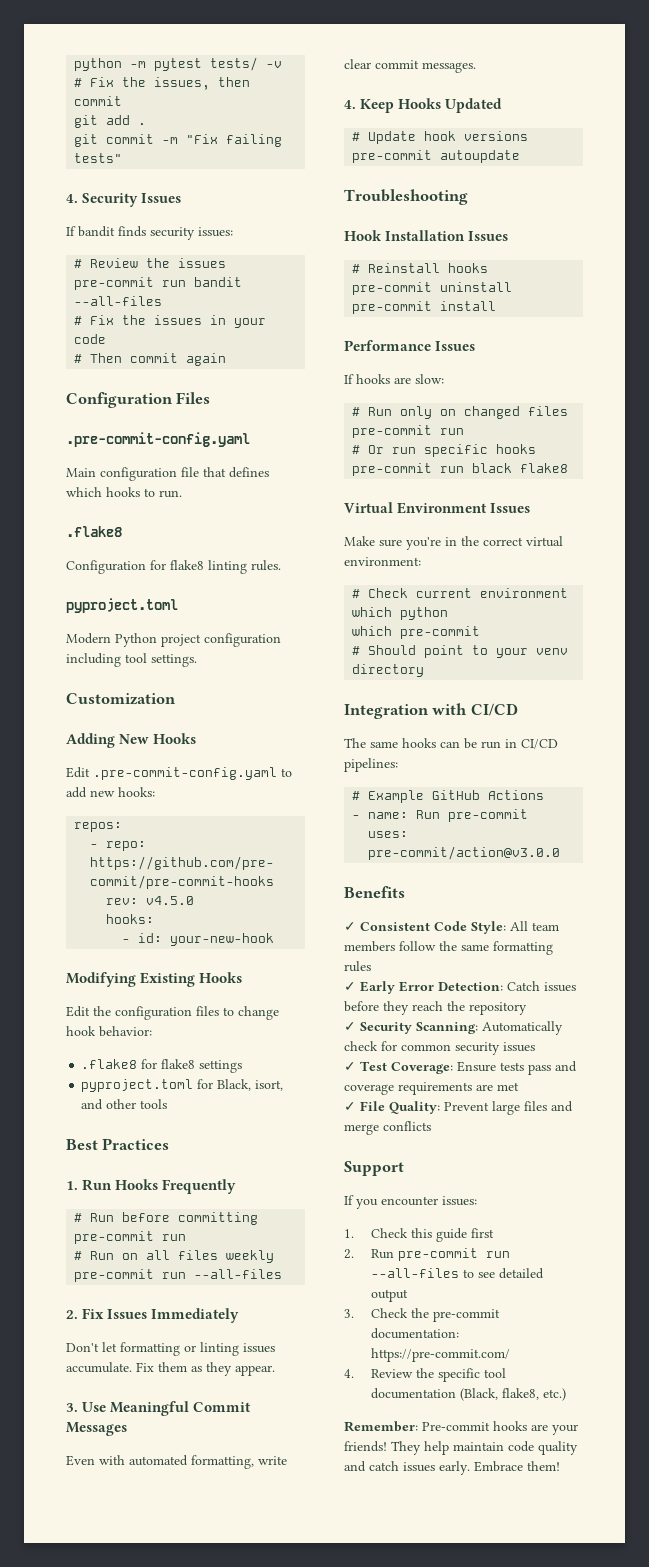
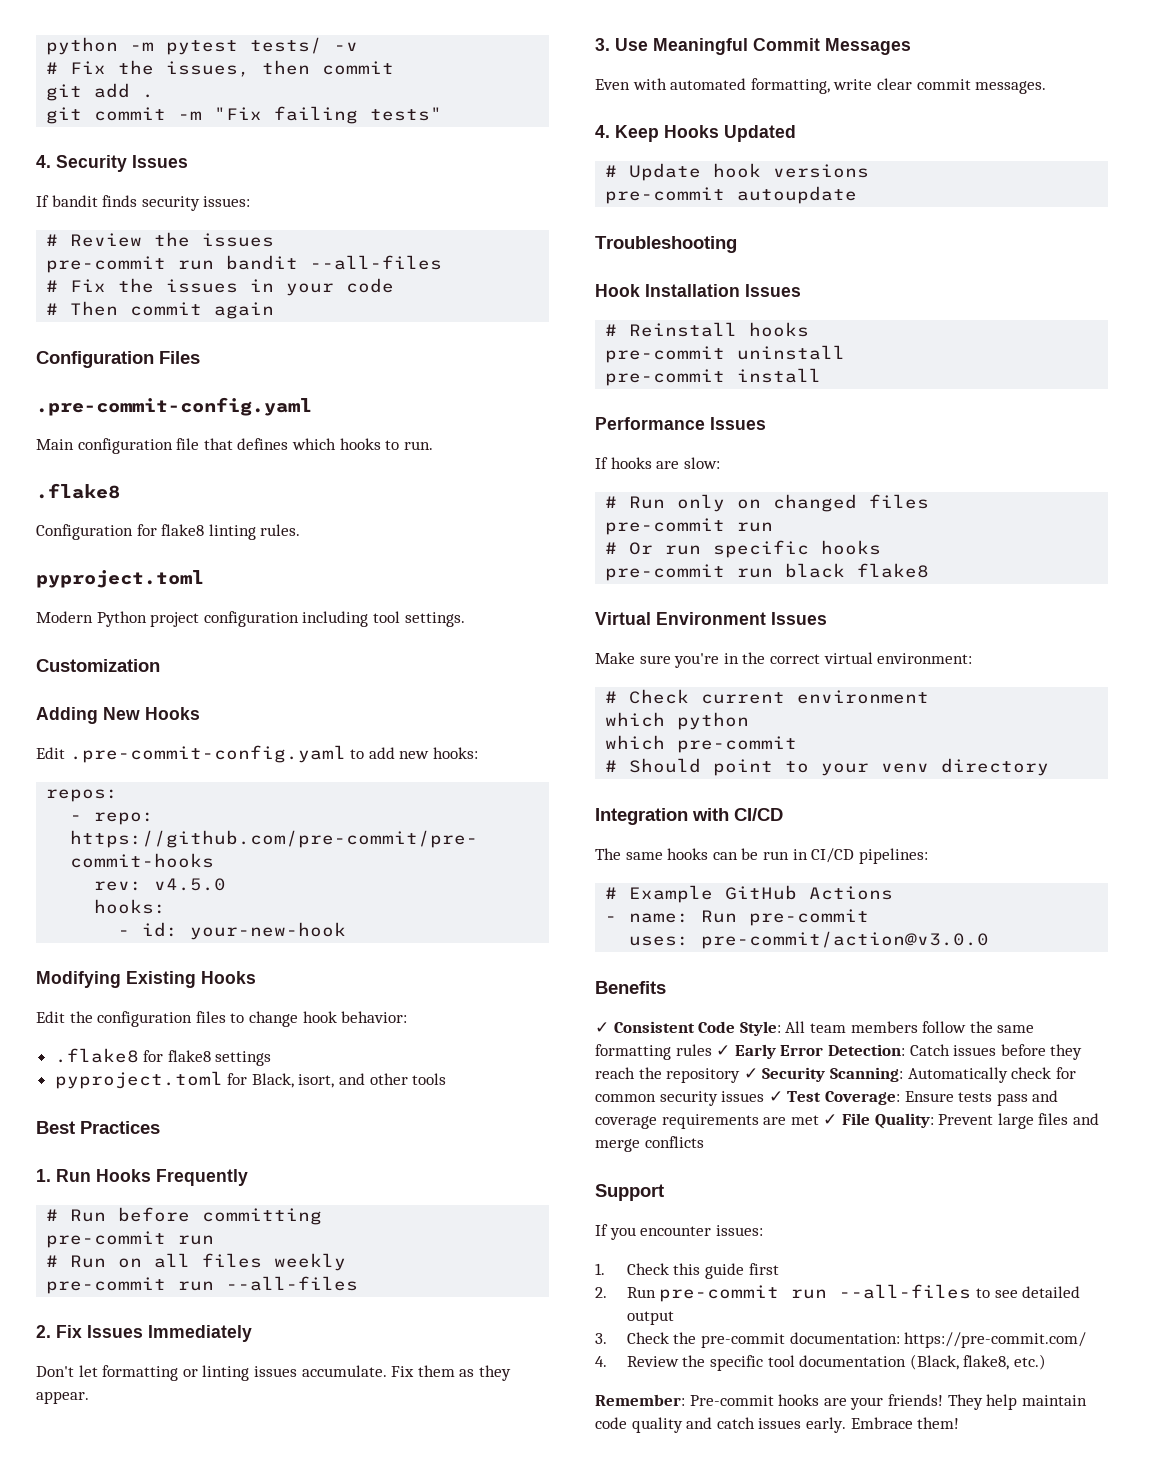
(371, 966) // -> (712, 1050) none
(527, 1008) // -> (741, 1075) none
(535, 1047) // -> (765, 1096) none
(519, 1086) // -> (819, 1120) none

